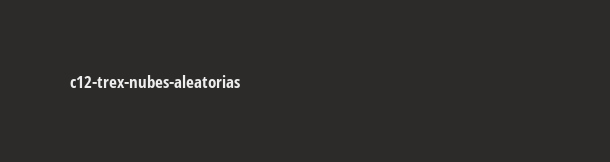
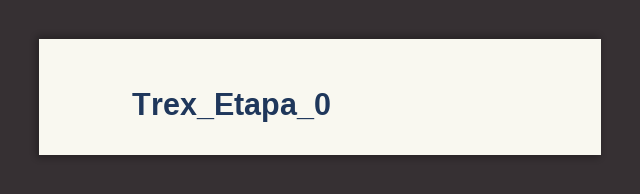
[70,75,240,88] c12-trex-nubes-aleatorias -> [132,93,331,122] Trex_Etapa_0

